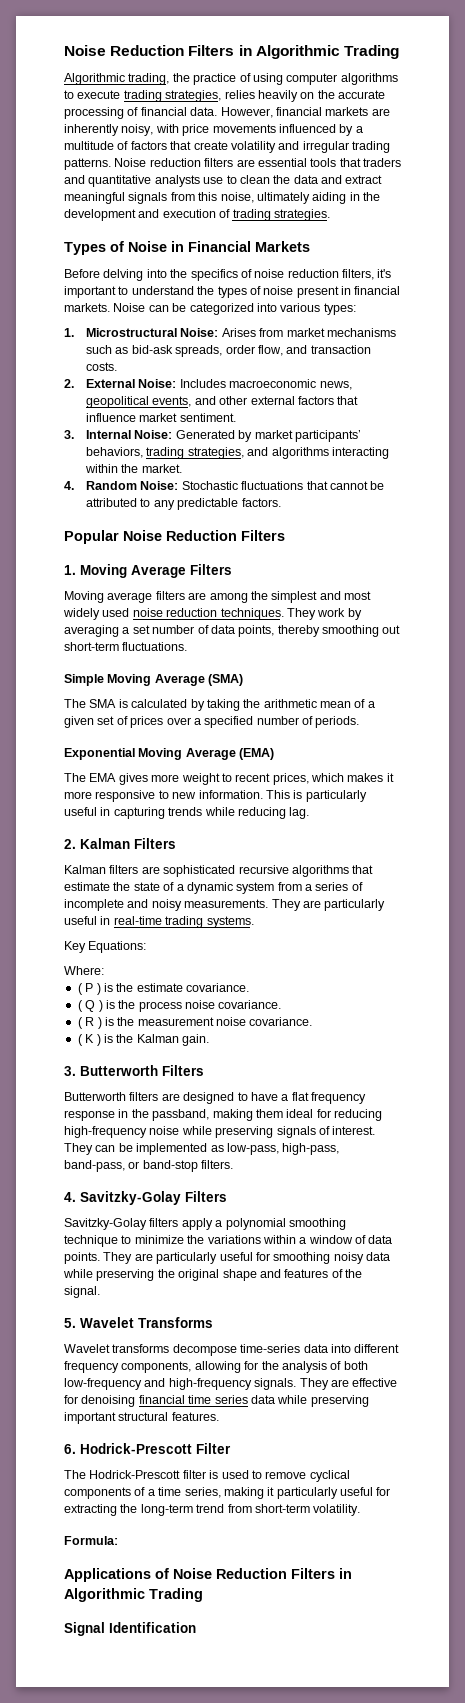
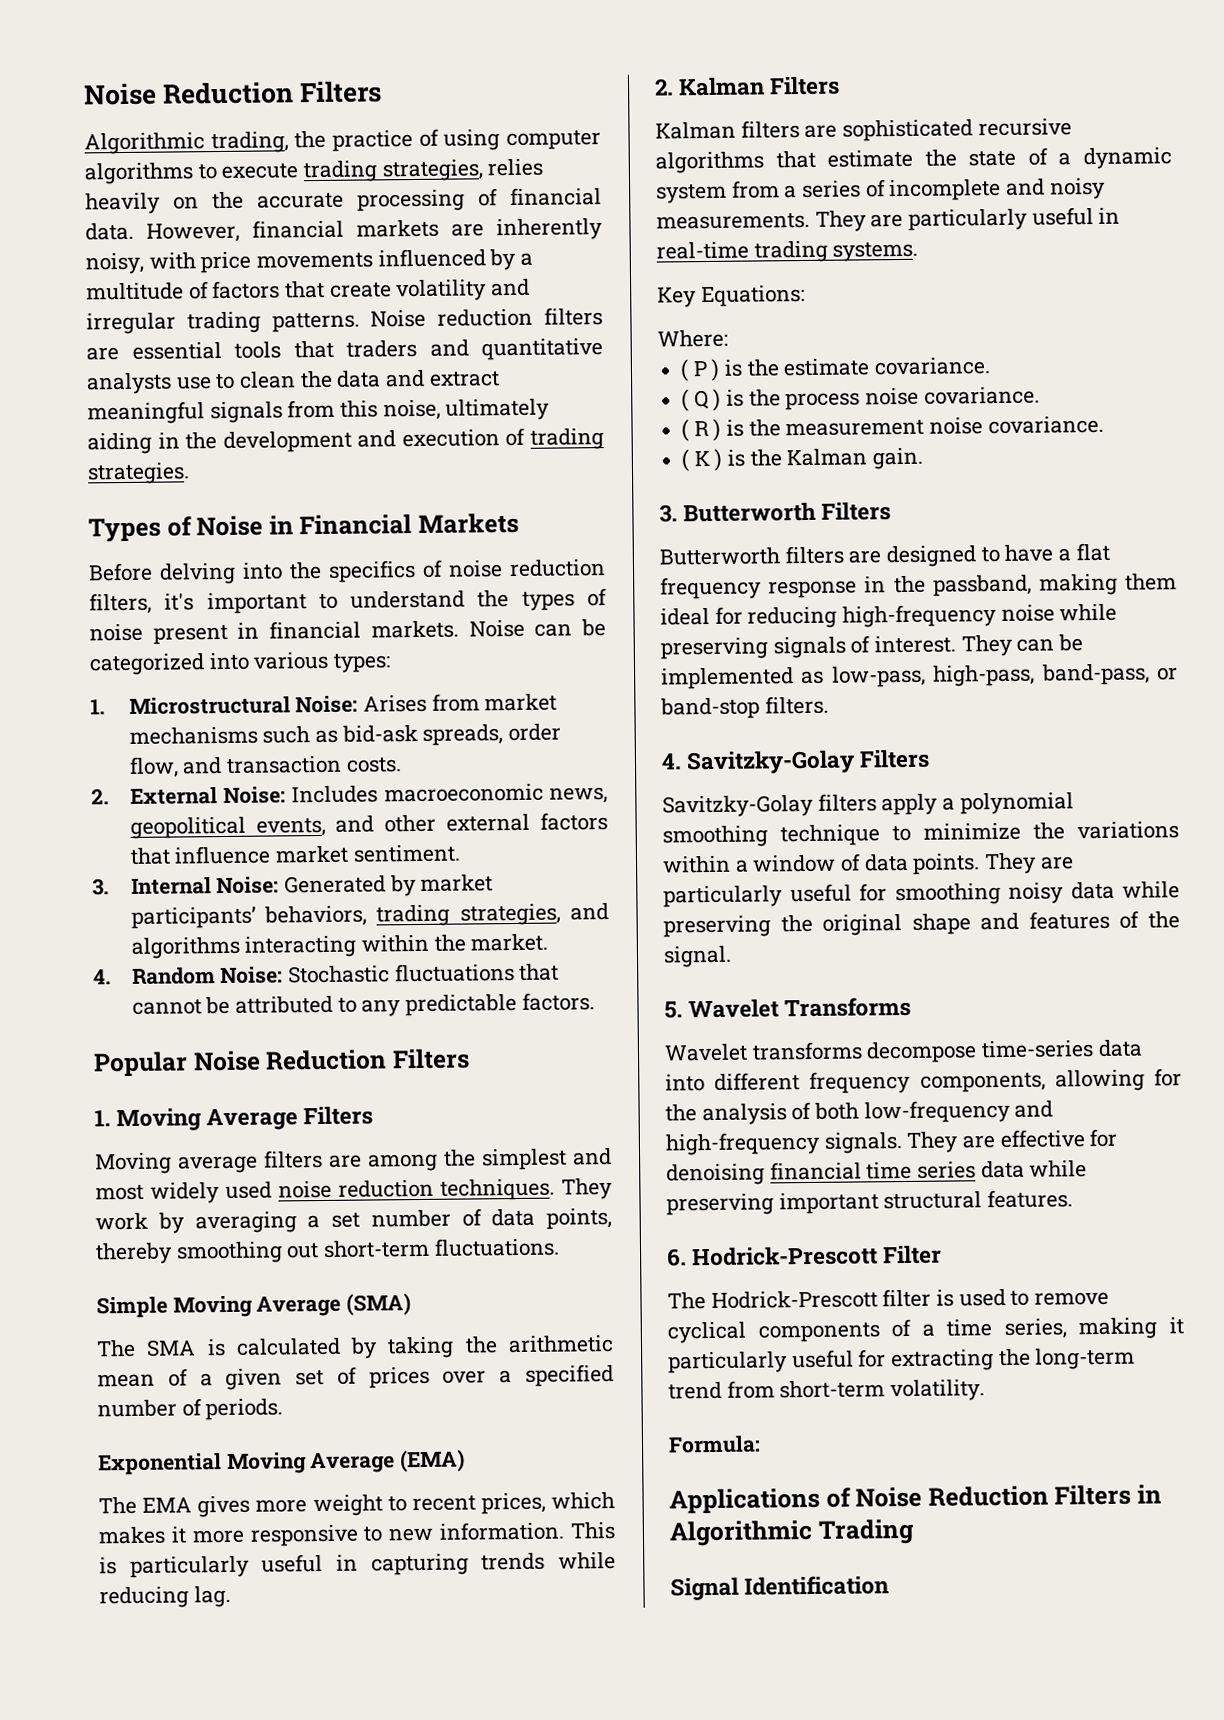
[64,45,399,59] Noise Reduction Filters in Algorithmic Trading -> [83,80,383,106] Noise Reduction Filters

